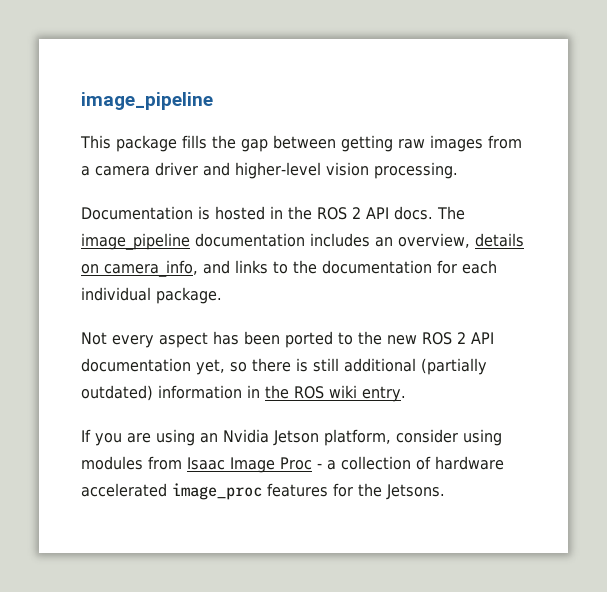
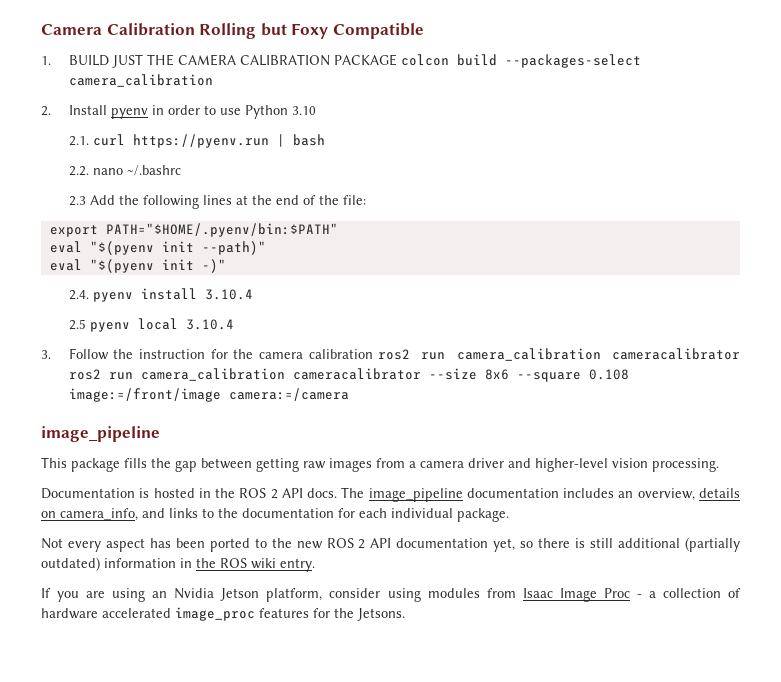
(81, 101) none -> [41,23,424,39] [41,54,641,68] [68,74,213,87] [41,105,316,119] [68,134,325,148] [68,165,181,176] [68,195,366,209] [49,223,338,237] [49,241,266,255] [49,259,226,273] [68,288,253,302] [68,318,234,332] [41,348,740,361] [68,368,629,382] [68,388,349,402] Camera Calibration Rolling but Foxy Compatible // 1. BUILD JUST THE CAMERA CALIBRATION PACKAGE colcon build --packages-select camera_calibration // 2. Install pyenv in order to use Python 3.10 // 2.1. curl https://pyenv.run | bash // 2.2. nano ~/.bashrc // 2.3 Add the following lines at the end of the file: // export PATH="$HOME/.pyenv/bin:$PATH" // eval "$(pyenv init --path)" // eval "$(pyenv init -)" // 2.4. pyenv install 3.10.4 // 2.5 pyenv local 3.10.4 // 3. Follow the instruction for the camera calibration ros2 run camera_calibration cameracalibrator ros2 run camera_calibration cameracalibrator --size 8x6 --square 0.108 image:=/front/image camera:=/camera //

